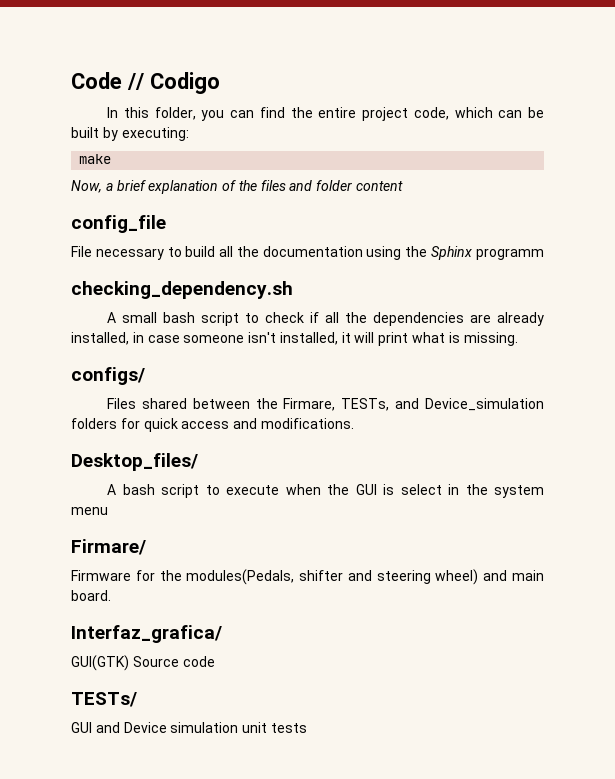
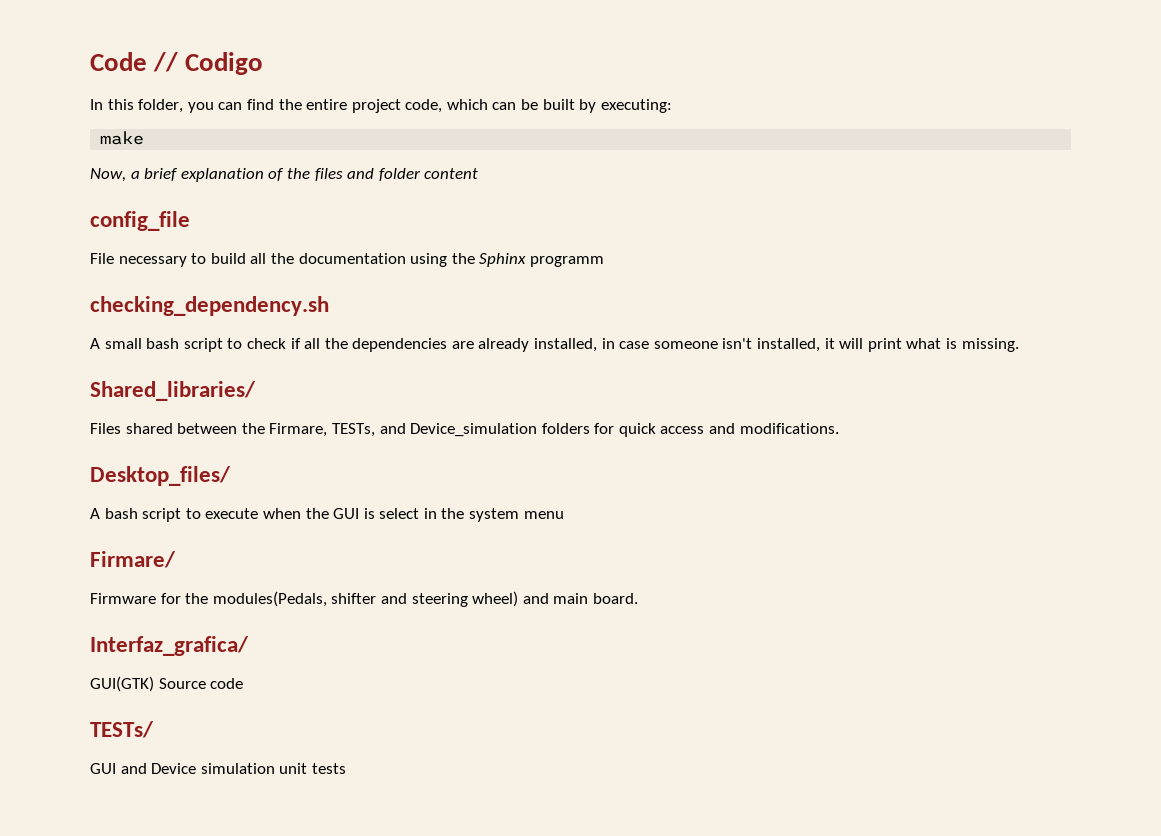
[71,367,145,385] configs/ -> [90,381,256,401] Shared_libraries/

